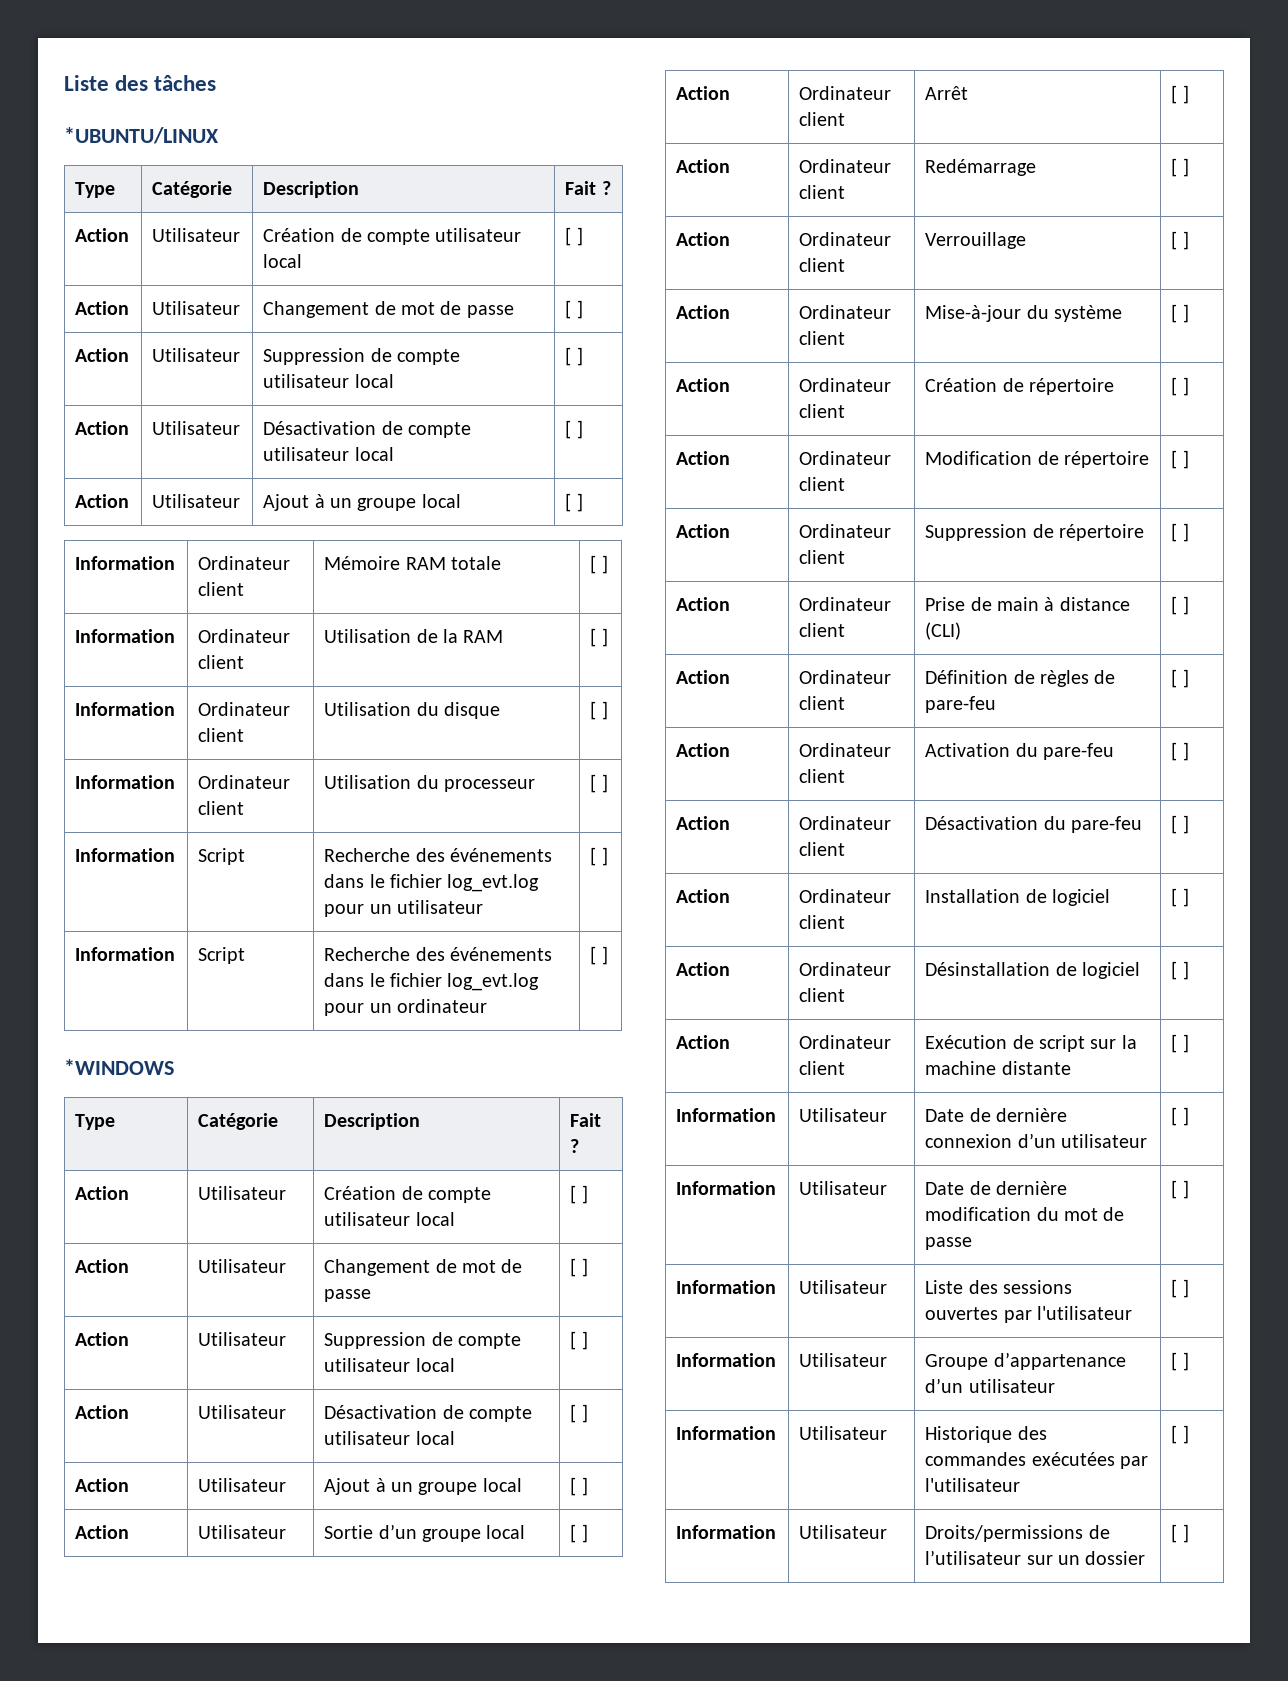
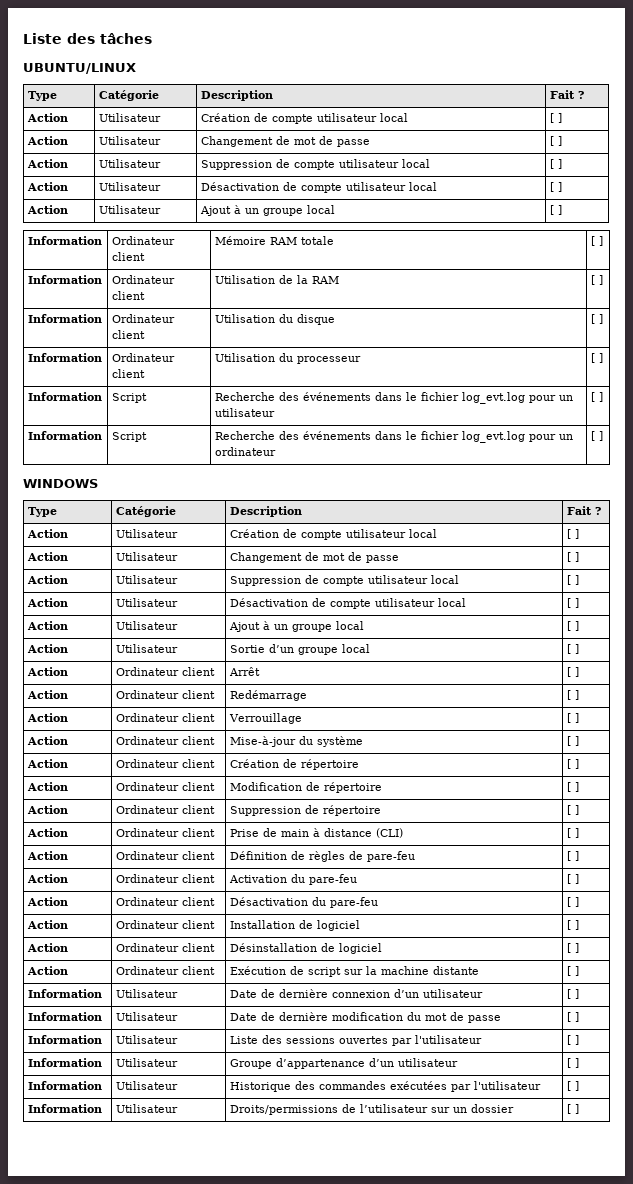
[64,127,219,144] *UBUNTU/LINUX -> [23,63,136,74] UBUNTU/LINUX
[64,1059,174,1075] *WINDOWS -> [23,479,98,488] WINDOWS

